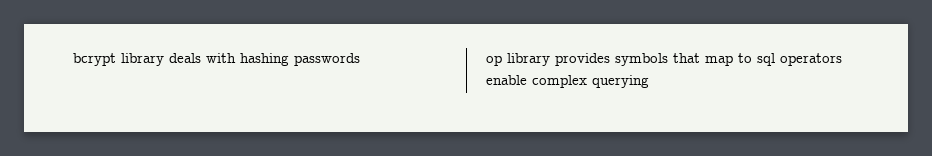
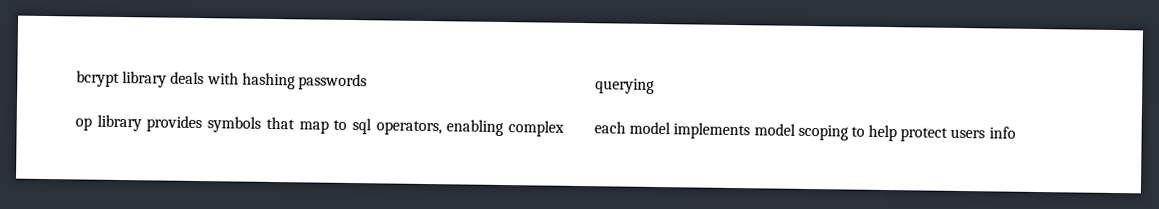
[780,53,842,66] [486,75,527,85] operators enable -> [375,119,505,137] operators, enabling
(649, 81) none -> [594,121,1016,142] // each model implements model scoping to help protect users info

